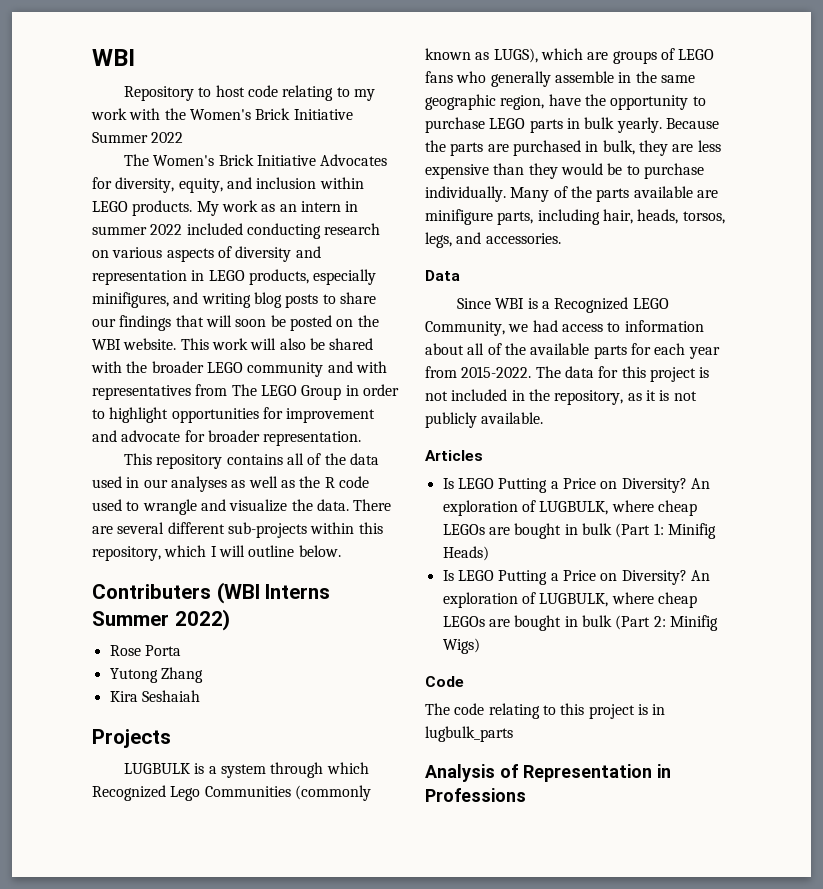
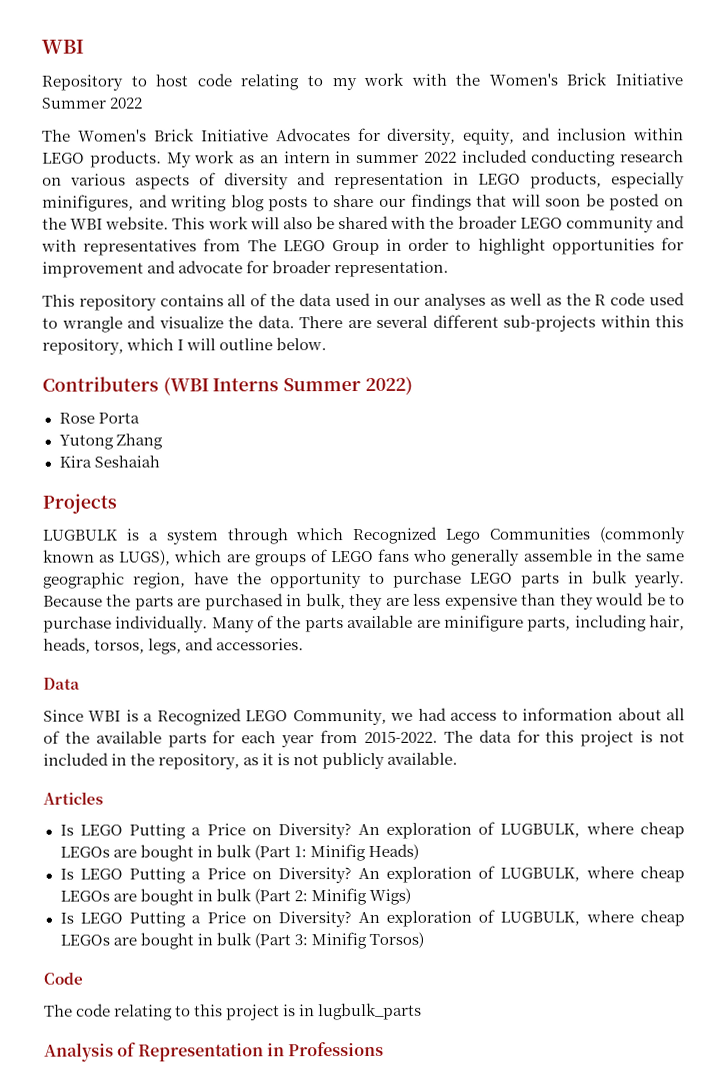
(480, 646) none -> [59,909,685,928] [59,931,424,950] // Is LEGO Putting a Price on Diversity? An exploration of LUGBULK, where cheap LEGOs are bought in bulk (Part 3: Minifig Torsos)

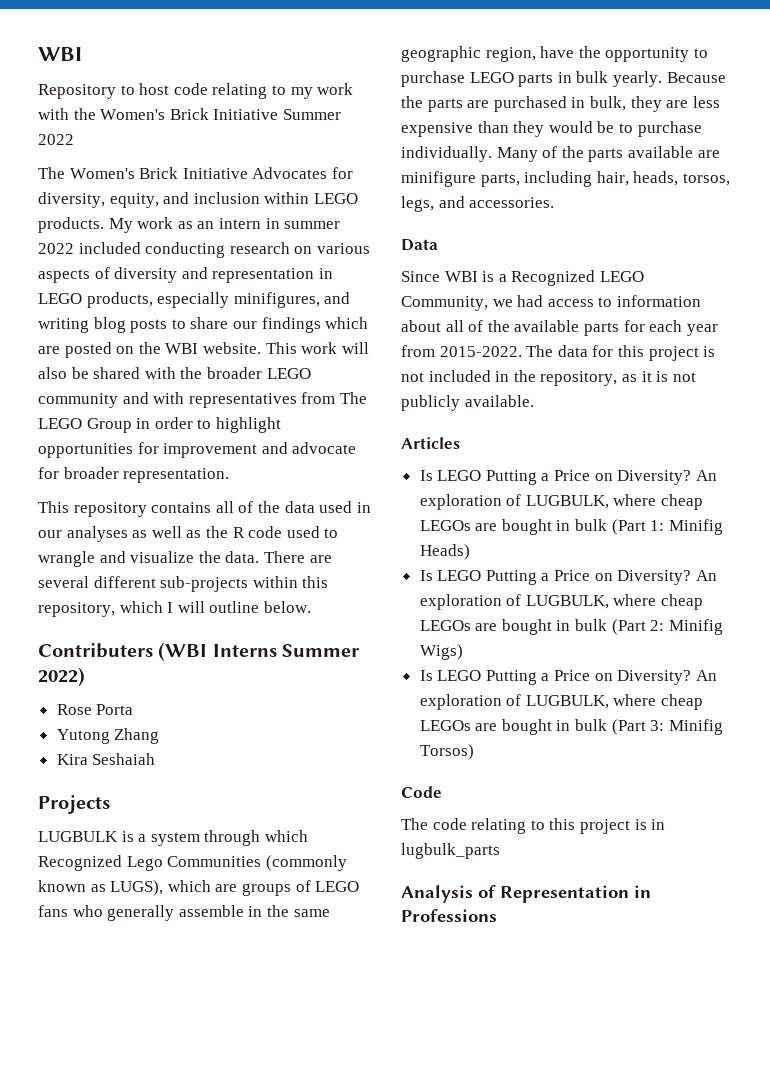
[476,193,605,207] that will soon be -> [325,317,369,329] [38,346,60,354] which are

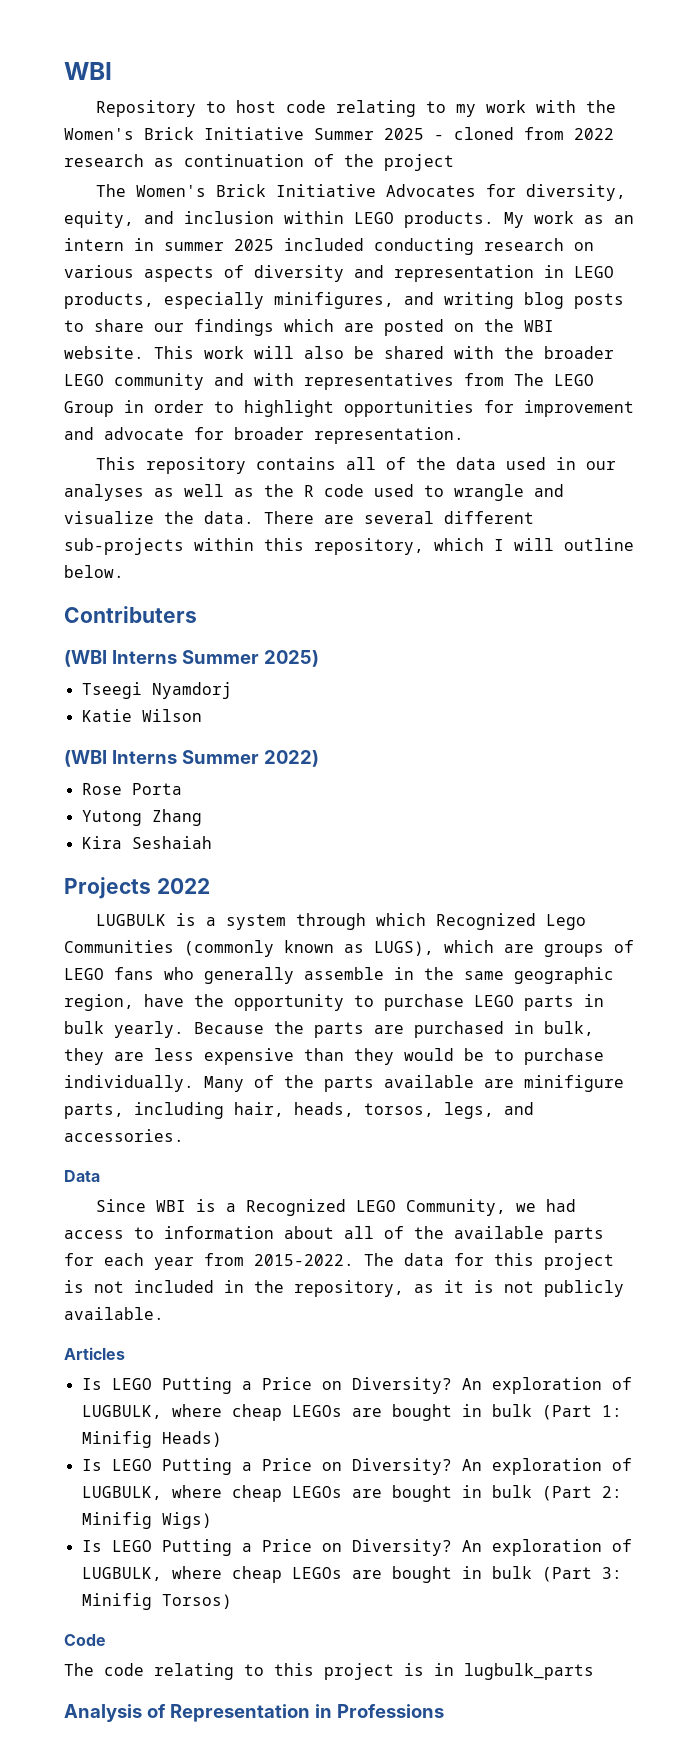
[38,134,74,145] 2022 -> [384,127,614,140] [64,154,454,171] 2025 - cloned from 2022 research as continuation of the project
[38,243,74,254] 2022 -> [234,239,274,251] 2025
(153, 650) none -> [64,650,319,667] [81,682,232,699] [81,709,202,722] // (WBI Interns Summer 2025) // Tseegi Nyamdorj // Katie Wilson //
(110, 804) none -> [156,878,210,894] 2022

